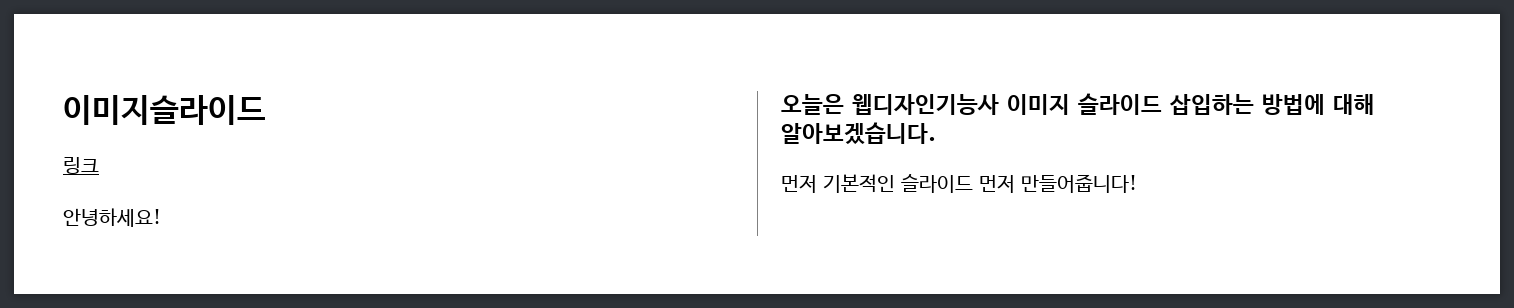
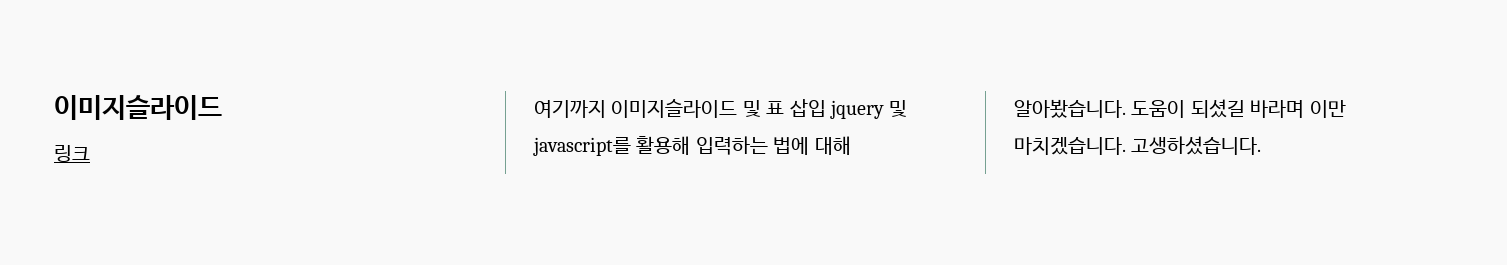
[63,208,161,227] [781,93,1375,115] [781,122,936,144] [781,174,1137,193] 안녕하세요! // 오늘은 웹디자인기능사 이미지 슬라이드 삽입하는 방법에 대해 알아보겠습니다. // 먼저 기본적인 슬라이드 먼저 만들어줍니다! -> [534,99,908,119] [533,136,851,156] [1014,99,1346,118] [1014,136,1262,155] 여기까지 이미지슬라이드 및 표 삽입 jquery 및 javascript를 활용해 입력하는 법에 대해 알아봤습니다. 도움이 되셨길 바라며 이만 마치겠습니다. 고생하셨습니다.

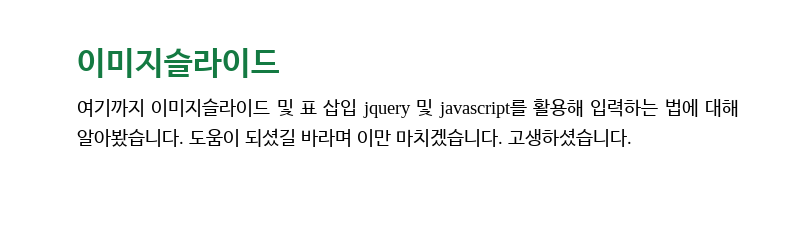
[54,95,222,120] [54,145,90,162] 이미지슬라이드 // 링크 -> [77,48,280,78] 이미지슬라이드

